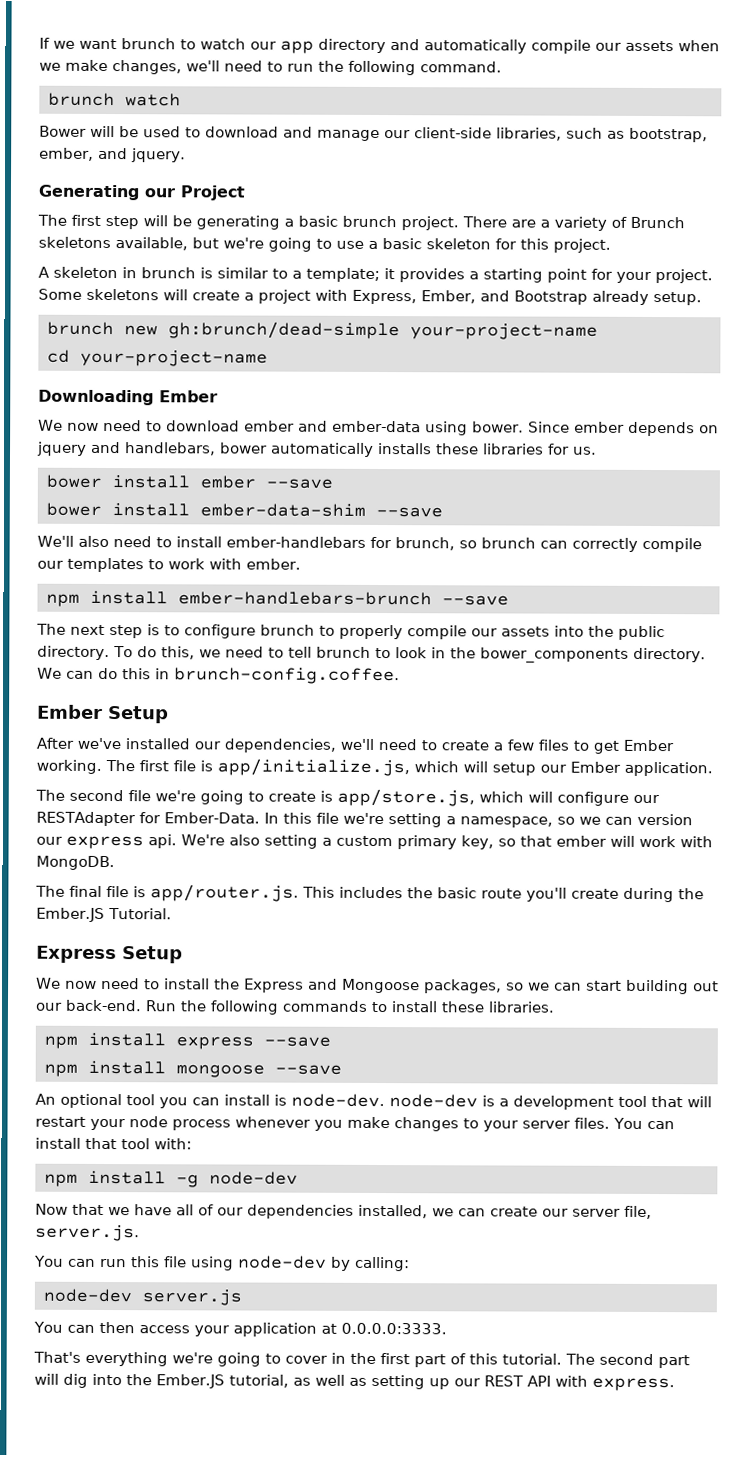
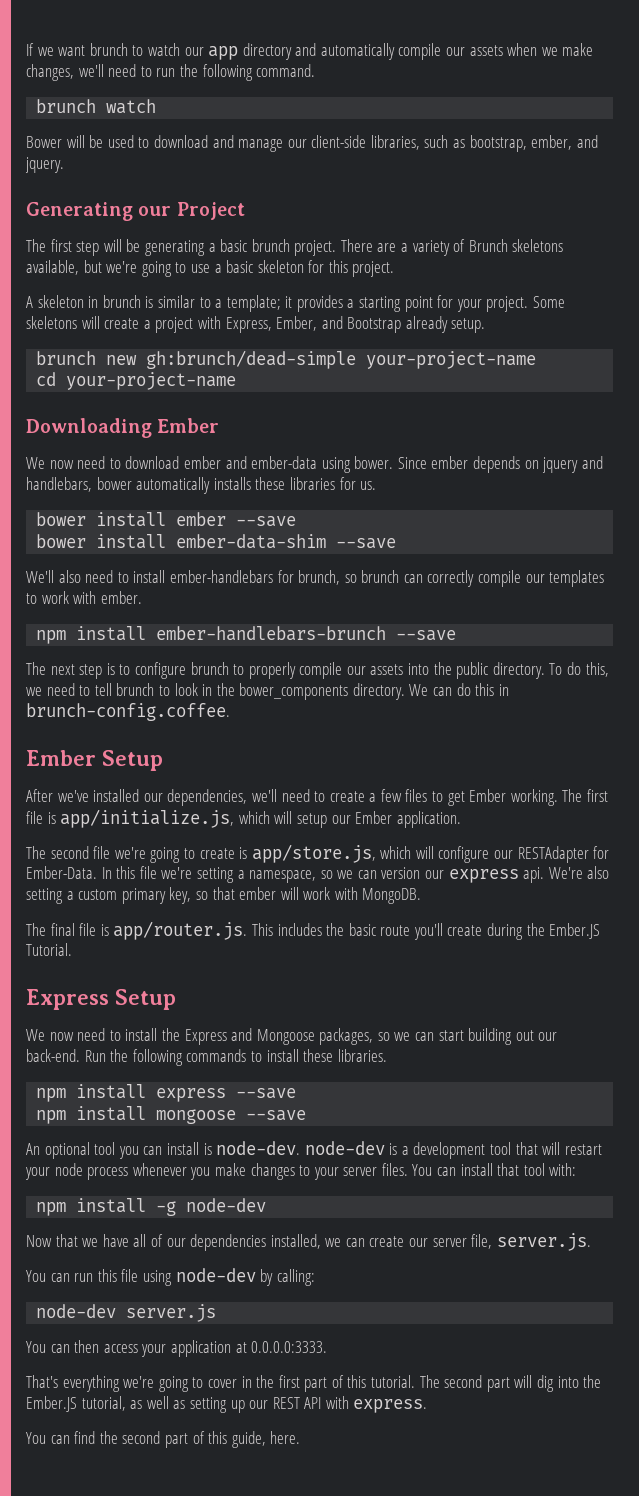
(675, 1384) none -> [26,1431,301,1448] // You can find the second part of this guide, here.

